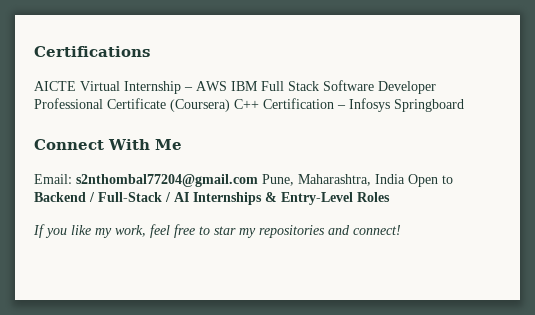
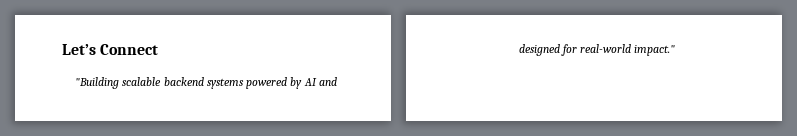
[34,46,150,57] [34,80,436,94] [34,98,464,112] [34,139,182,150] [34,174,453,187] [34,192,390,205] [33,224,401,238] Certifications // AICTE Virtual Internship – AWS IBM Full Stack Software Developer Professional Certificate (Coursera) C++ Certification – Infosys Springboard // Connect With Me // Email: s2nthombal77204@gmail.com Pune, Maharashtra, India Open to Backend / Full-Stack / AI Internships & Entry-Level Roles // If you like my work, feel free to star my repositories and connect! -> [62,44,159,55] [75,77,337,89] [518,44,676,56] Let’s Connect // "Building scalable backend systems powered by AI and designed for real-world impact."

